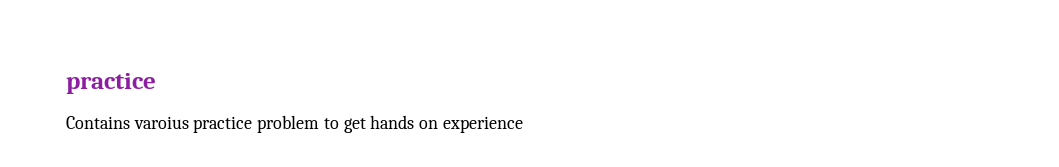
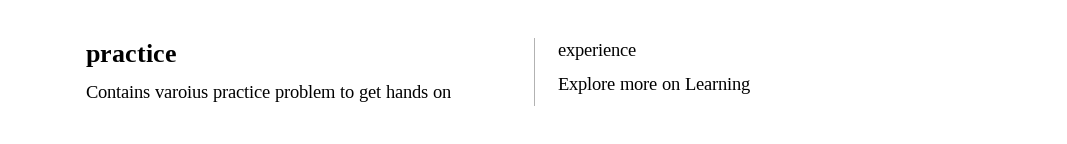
(523, 124) none -> [558,77,750,94] // Explore more on Learning

